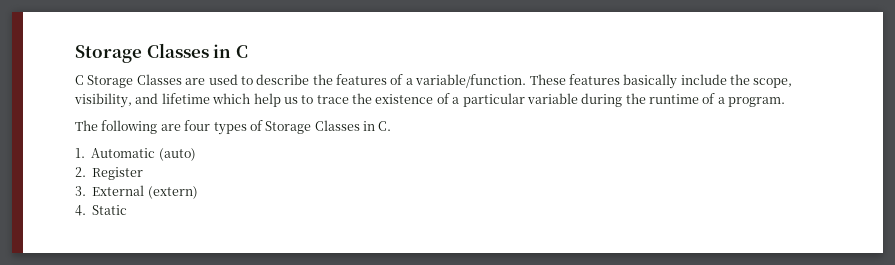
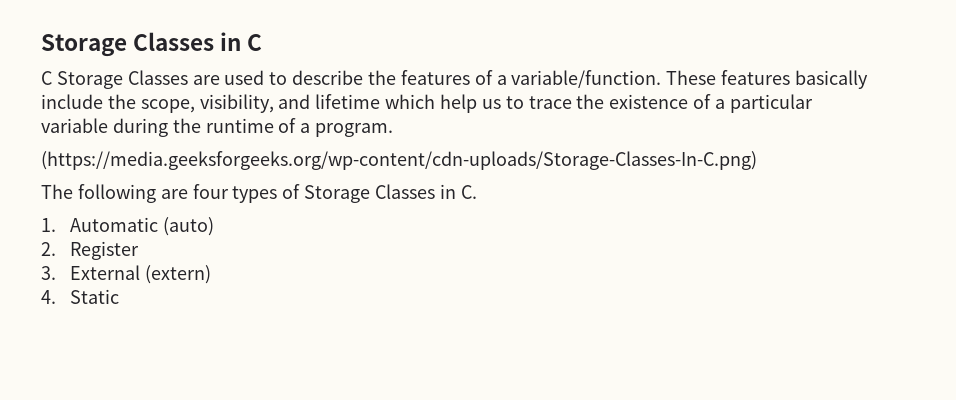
(786, 102) none -> [41,151,757,170] // (https://media.geeksforgeeks.org/wp-content/cdn-uploads/Storage-Classes-In-C.png)

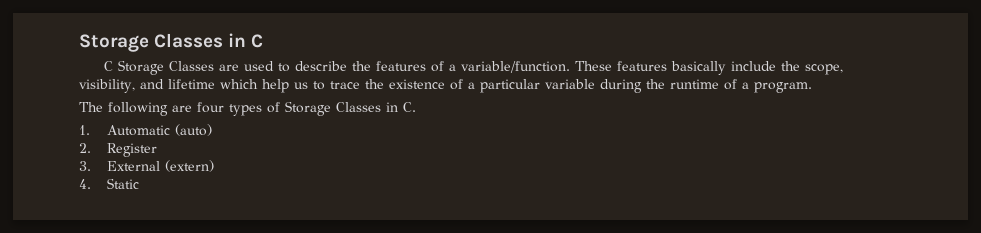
[41,151,757,170] // (https://media.geeksforgeeks.org/wp-content/cdn-uploads/Storage-Classes-In-C.png) -> (812, 87) none

